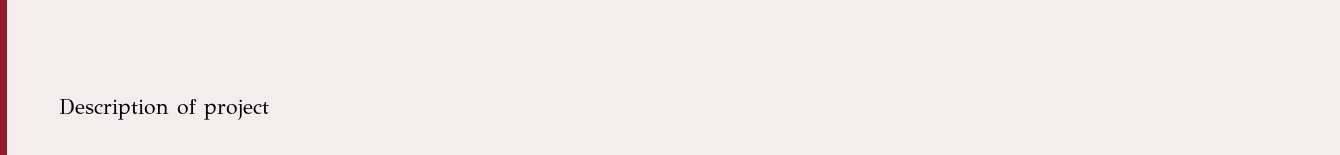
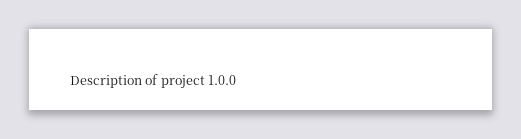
(269, 109) none -> [208,75,237,85] 1.0.0

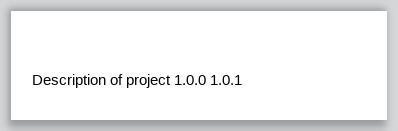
(237, 80) none -> [210,75,243,85] 1.0.1

